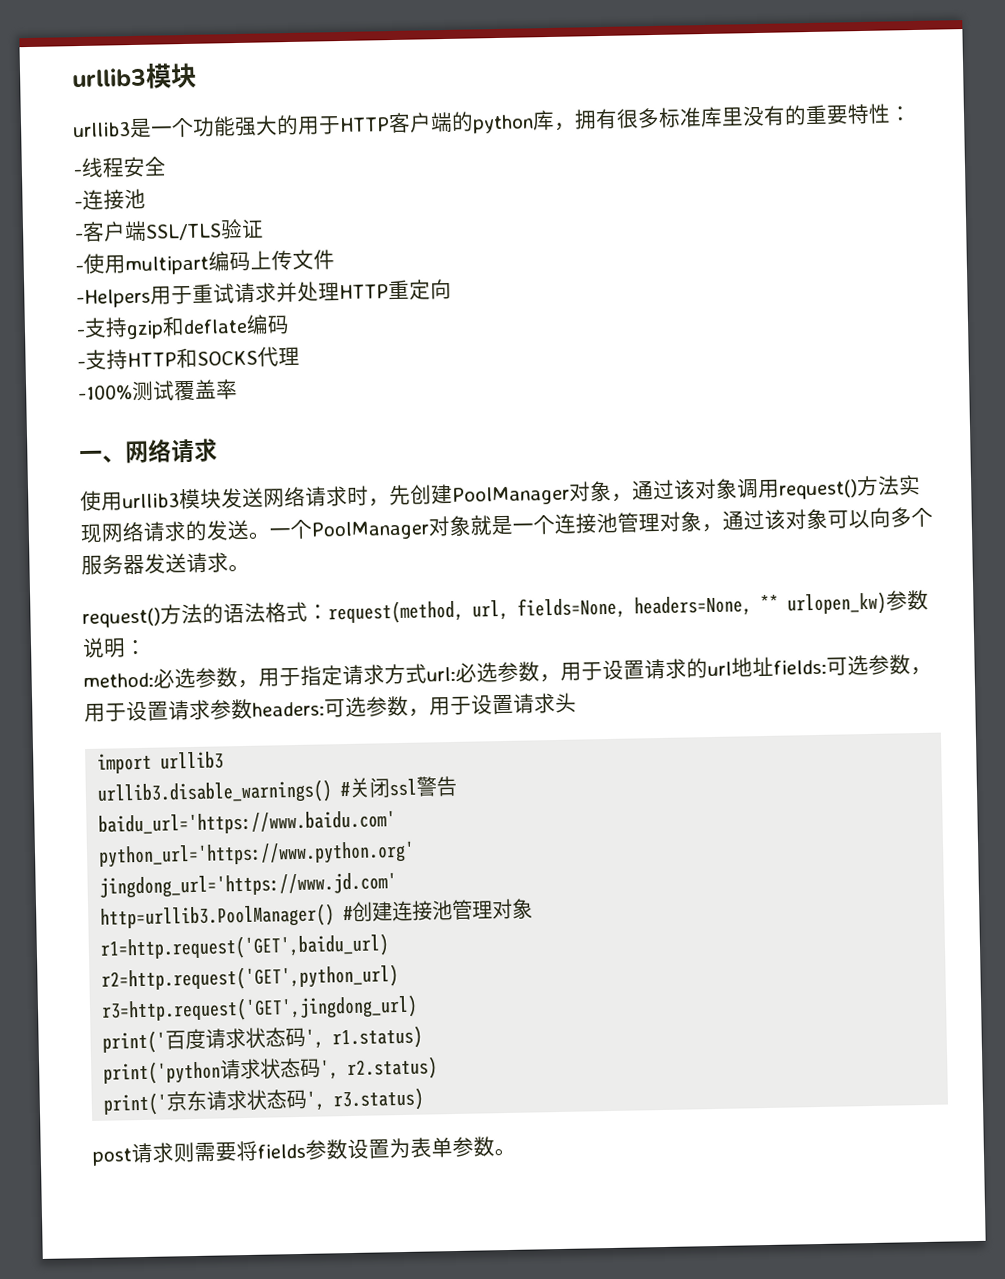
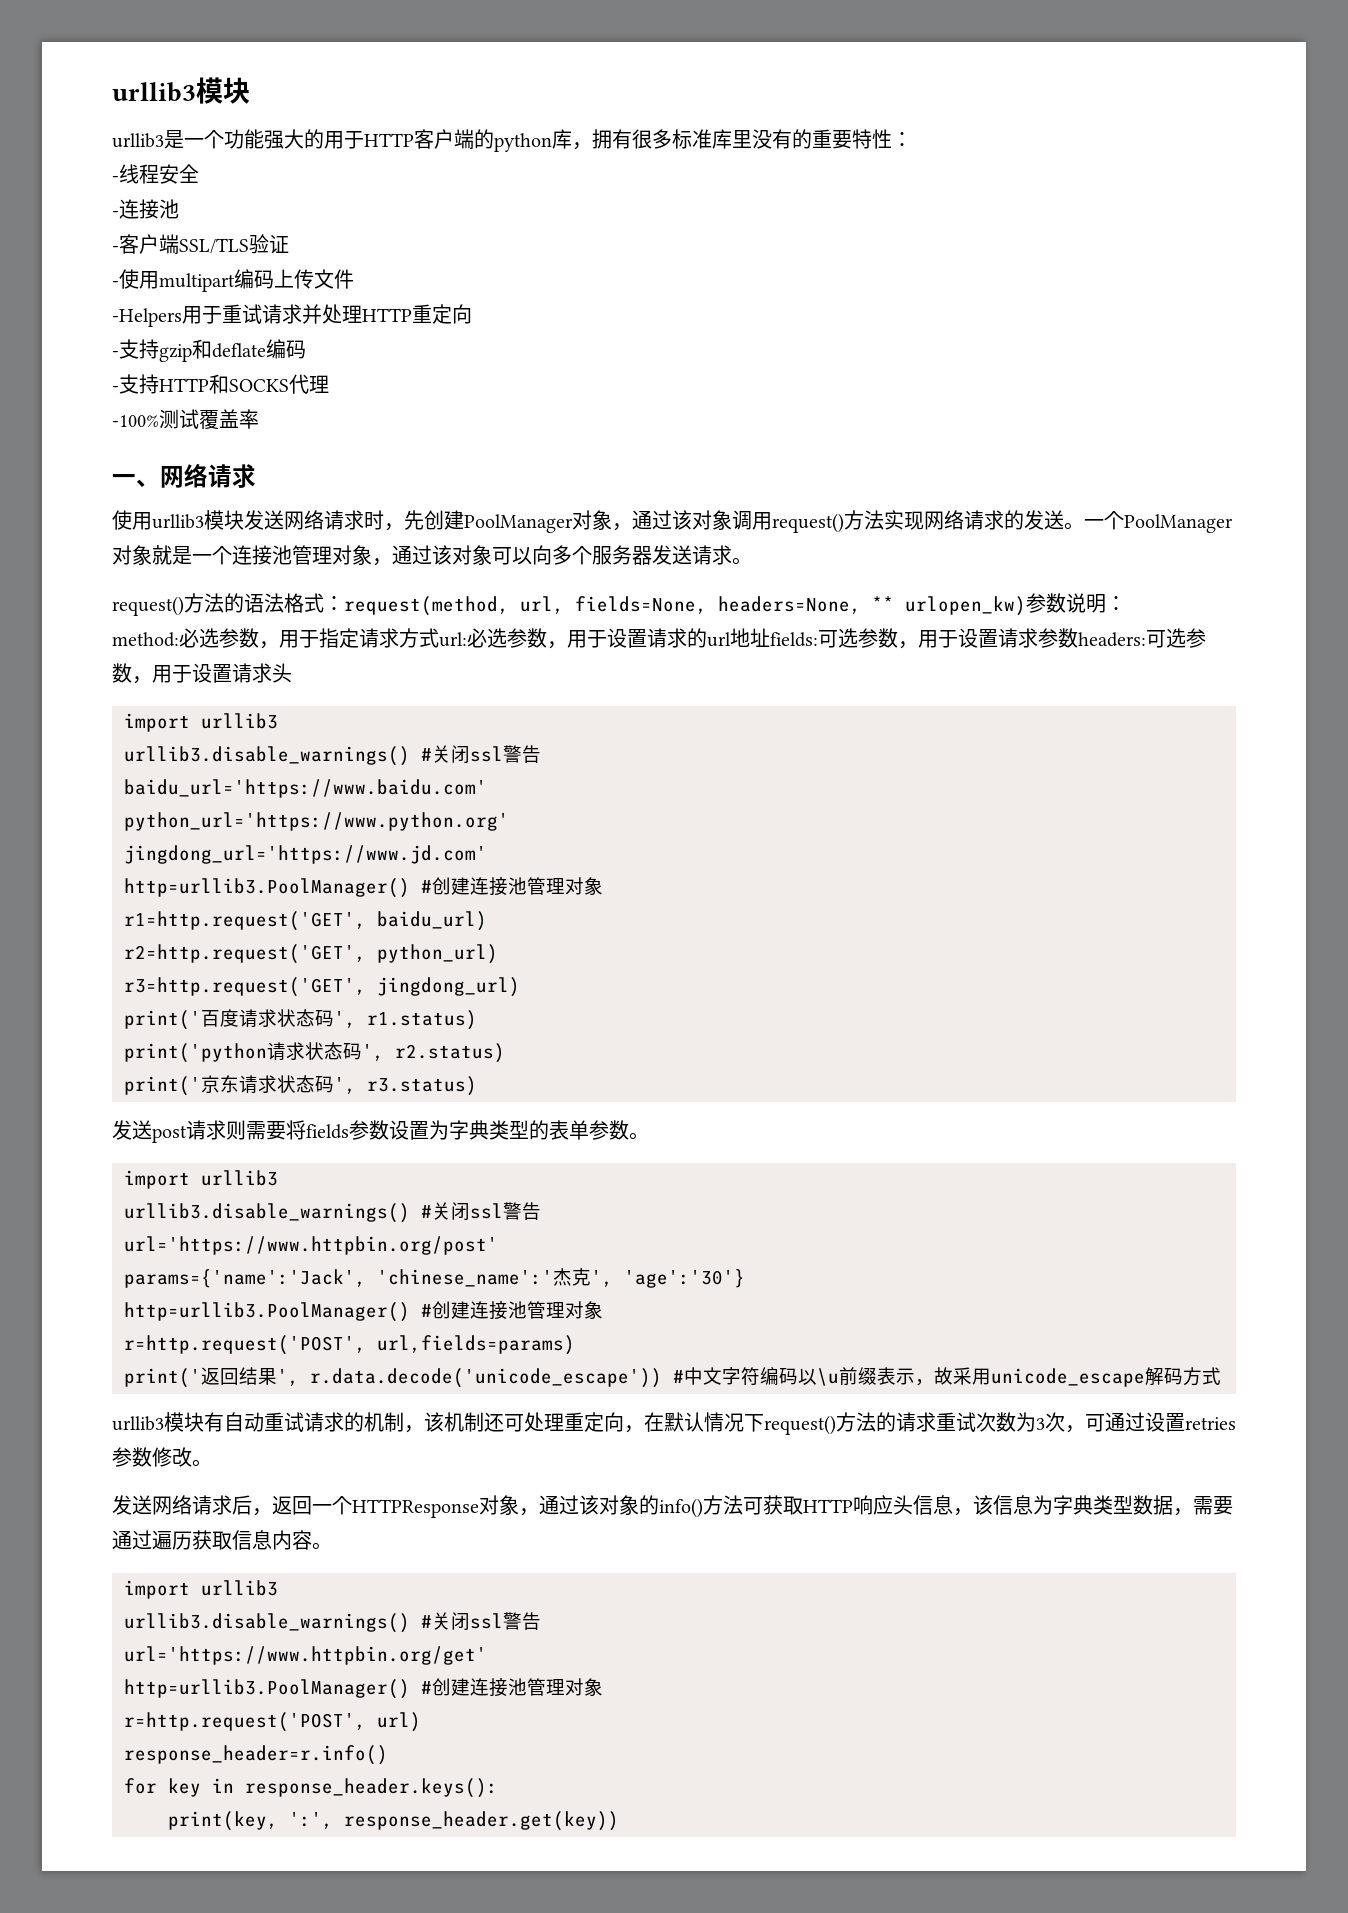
[100,933,391,961] [101,964,400,992] [101,994,419,1023] r1=http.request('GET',baidu_url) // r2=http.request('GET',python_url) // r3=http.request('GET',jingdong_url) -> [124,911,487,931] [124,944,498,964] [124,977,520,997] r1=http.request('GET', baidu_url) // r2=http.request('GET', python_url) // r3=http.request('GET', jingdong_url)
(426, 1099) none -> [112,1120,152,1140] 发送
(411, 1148) none -> [449,1120,549,1140] 字典类型的
(516, 1152) none -> [124,1170,278,1189] [124,1202,541,1223] [124,1236,498,1255] [124,1268,745,1288] [124,1301,603,1322] [124,1335,575,1355] [124,1367,1221,1388] [112,1412,1236,1435] [112,1447,212,1467] [112,1495,1233,1518] [112,1530,332,1550] [124,1580,278,1599] [124,1612,541,1633] [124,1646,487,1665] [124,1678,603,1699] [124,1712,421,1732] [124,1745,388,1765] [124,1778,498,1798] [168,1811,619,1831] // import urllib3 // urllib3.disable_warnings() #关闭ssl警告 // url='https://www.httpbin.org/post' // params={'name':'Jack', 'chinese_name':'杰克', 'age':'30'} // http=urllib3.PoolManager() #创建连接池管理对象 // r=http.request('POST', url,fields=params) // print('返回结果', r.data.decode('unicode_escape')) #中文字符编码以\u前缀表示，故采用unicode_escape解码方式 // urllib3模块有自动重试请求的机制，该机制还可处理重定向，在默认情况下request()方法的请求重试次数为3次，可通过设置retries参数修改。 // 发送网络请求后，返回一个HTTPResponse对象，通过该对象的info()方法可获取HTTP响应头信息，该信息为字典类型数据，需要通过遍历获取信息内容。 // import urllib3 // urllib3.disable_warnings() #关闭ssl警告 // url='https://www.httpbin.org/get' // http=urllib3.PoolManager() #创建连接池管理对象 // r=http.request('POST', url) // response_header=r.info() // for key in response_header.keys(): // print(key, ':', response_header.get(key))

